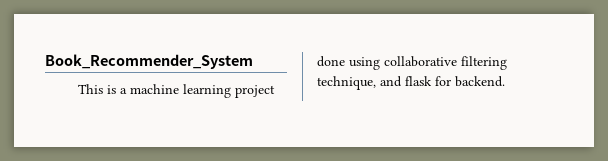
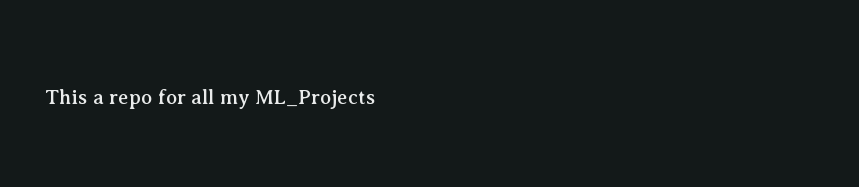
[45,54,253,69] [78,84,276,98] [317,56,507,70] [317,76,505,90] Book_Recommender_System // This is a machine learning project done using collaborative filtering technique, and flask for backend. -> [45,89,376,109] This a repo for all my ML_Projects

